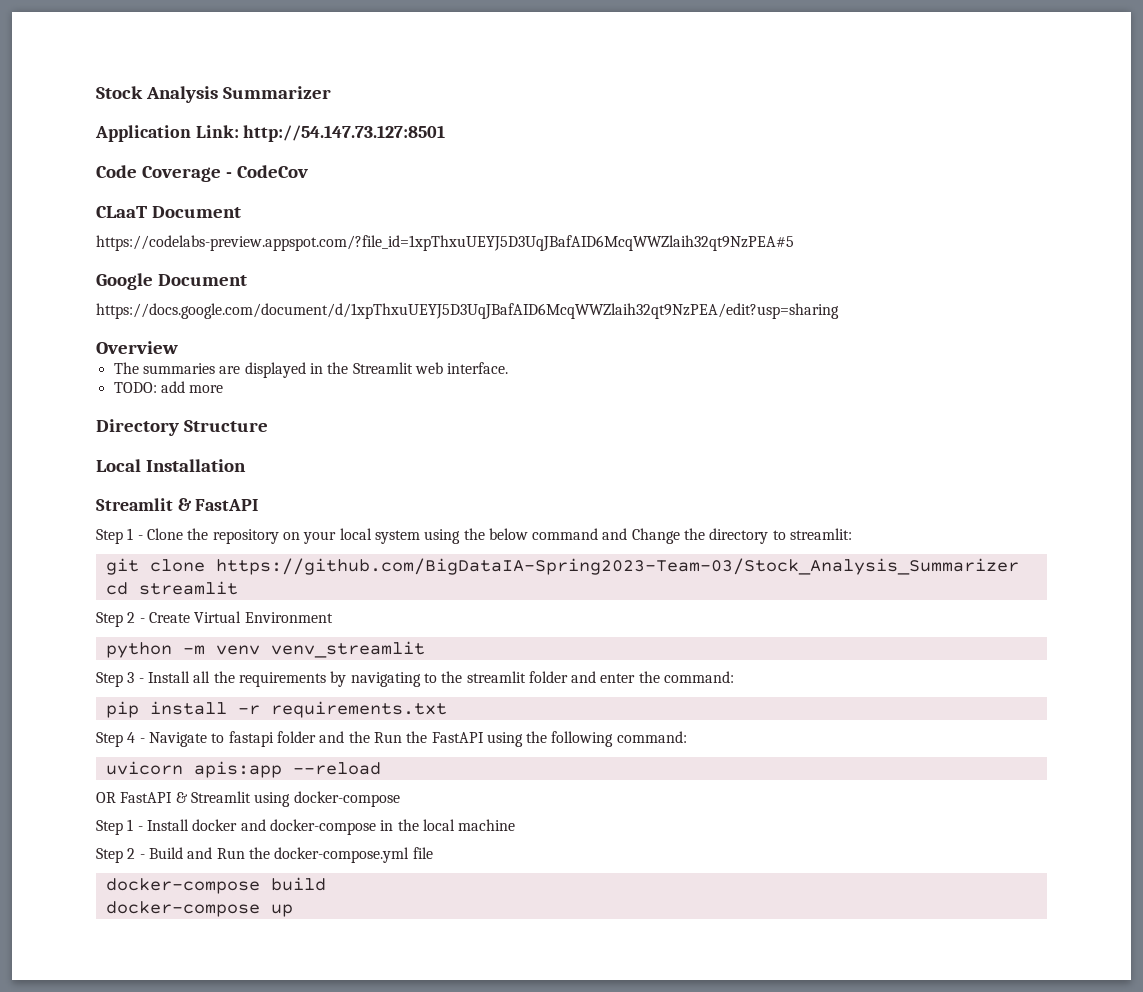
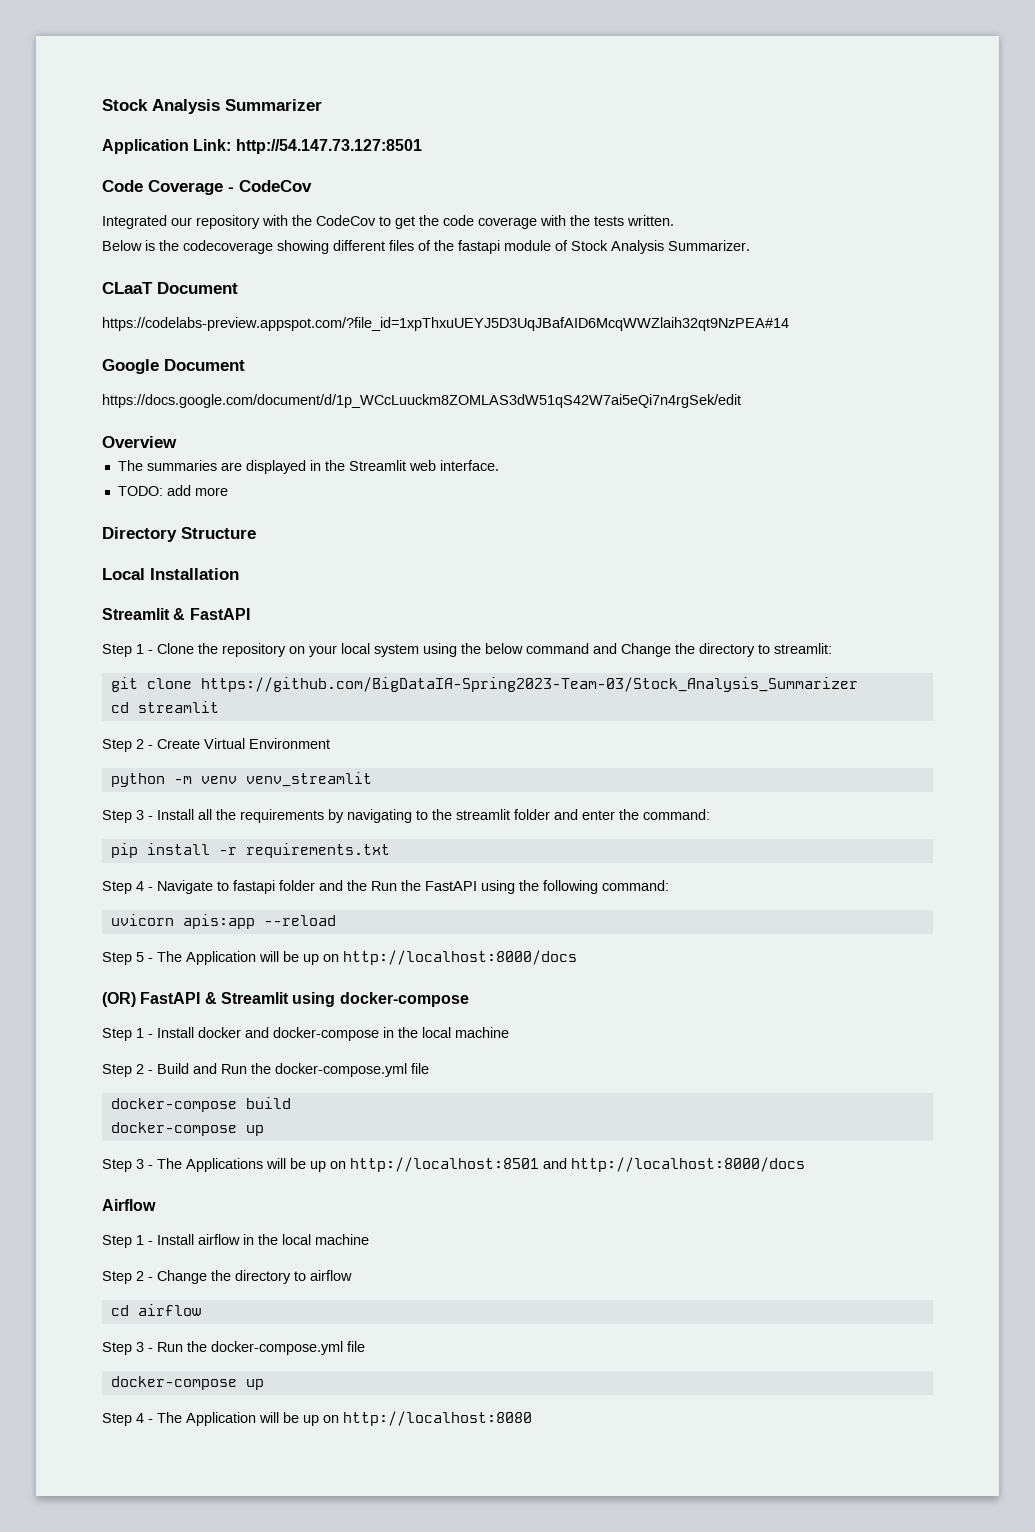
(308, 171) none -> [102,215,674,229] [102,240,750,254] // Integrated our repository with the CodeCov to get the code coverage with the tests written. // Below is the codecoverage showing different files of the fastapi module of Stock Analysis Summarizer.
[96,235,794,251] https://codelabs-preview.appspot.com/?file_id=1xpThxuUEYJ5D3UqJBafAID6McqWWZlaih32qt9NzPEA#5 -> [102,317,789,331] https://codelabs-preview.appspot.com/?file_id=1xpThxuUEYJ5D3UqJBafAID6McqWWZlaih32qt9NzPEA#14
[96,303,839,319] https://docs.google.com/document/d/1xpThxuUEYJ5D3UqJBafAID6McqWWZlaih32qt9NzPEA/edit?usp=sharing -> [102,394,741,408] https://docs.google.com/document/d/1p_WCcLuuckm8ZOMLAS3dW51qS42W7ai5eQi7n4rgSek/edit
[96,792,116,803] OR -> [102,950,577,965] [102,992,136,1007] Step 5 - The Application will be up on http://localhost:8000/docs // (OR)
(293, 910) none -> [102,1157,805,1172] [102,1199,156,1211] [102,1234,369,1248] [102,1270,352,1284] [110,1304,201,1316] [102,1341,365,1355] [110,1376,264,1390] [102,1411,532,1426] // Step 3 - The Applications will be up on http://localhost:8501 and http://localhost:8000/docs // Airflow // Step 1 - Install airflow in the local machine // Step 2 - Change the directory to airflow // cd airflow // Step 3 - Run the docker-compose.yml file // docker-compose up // Step 4 - The Application will be up on http://localhost:8080

